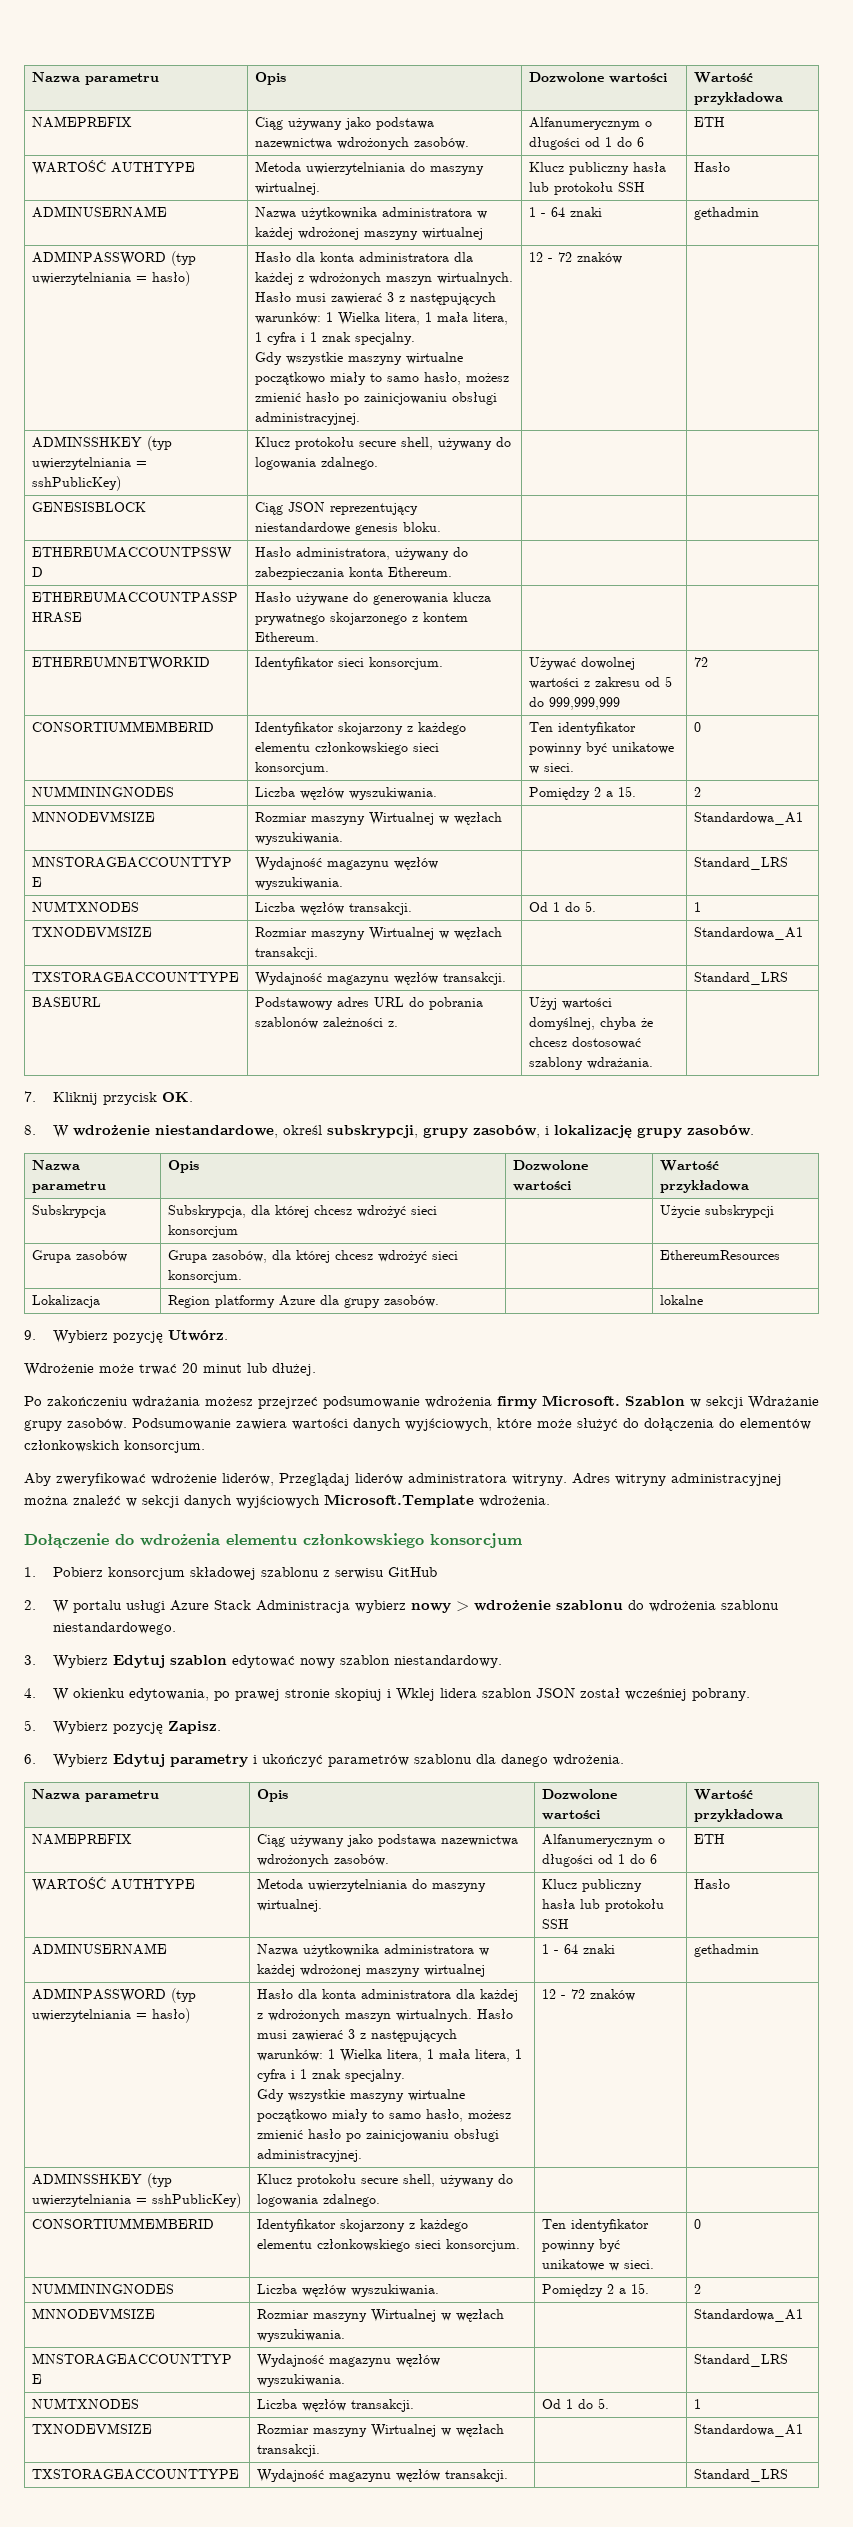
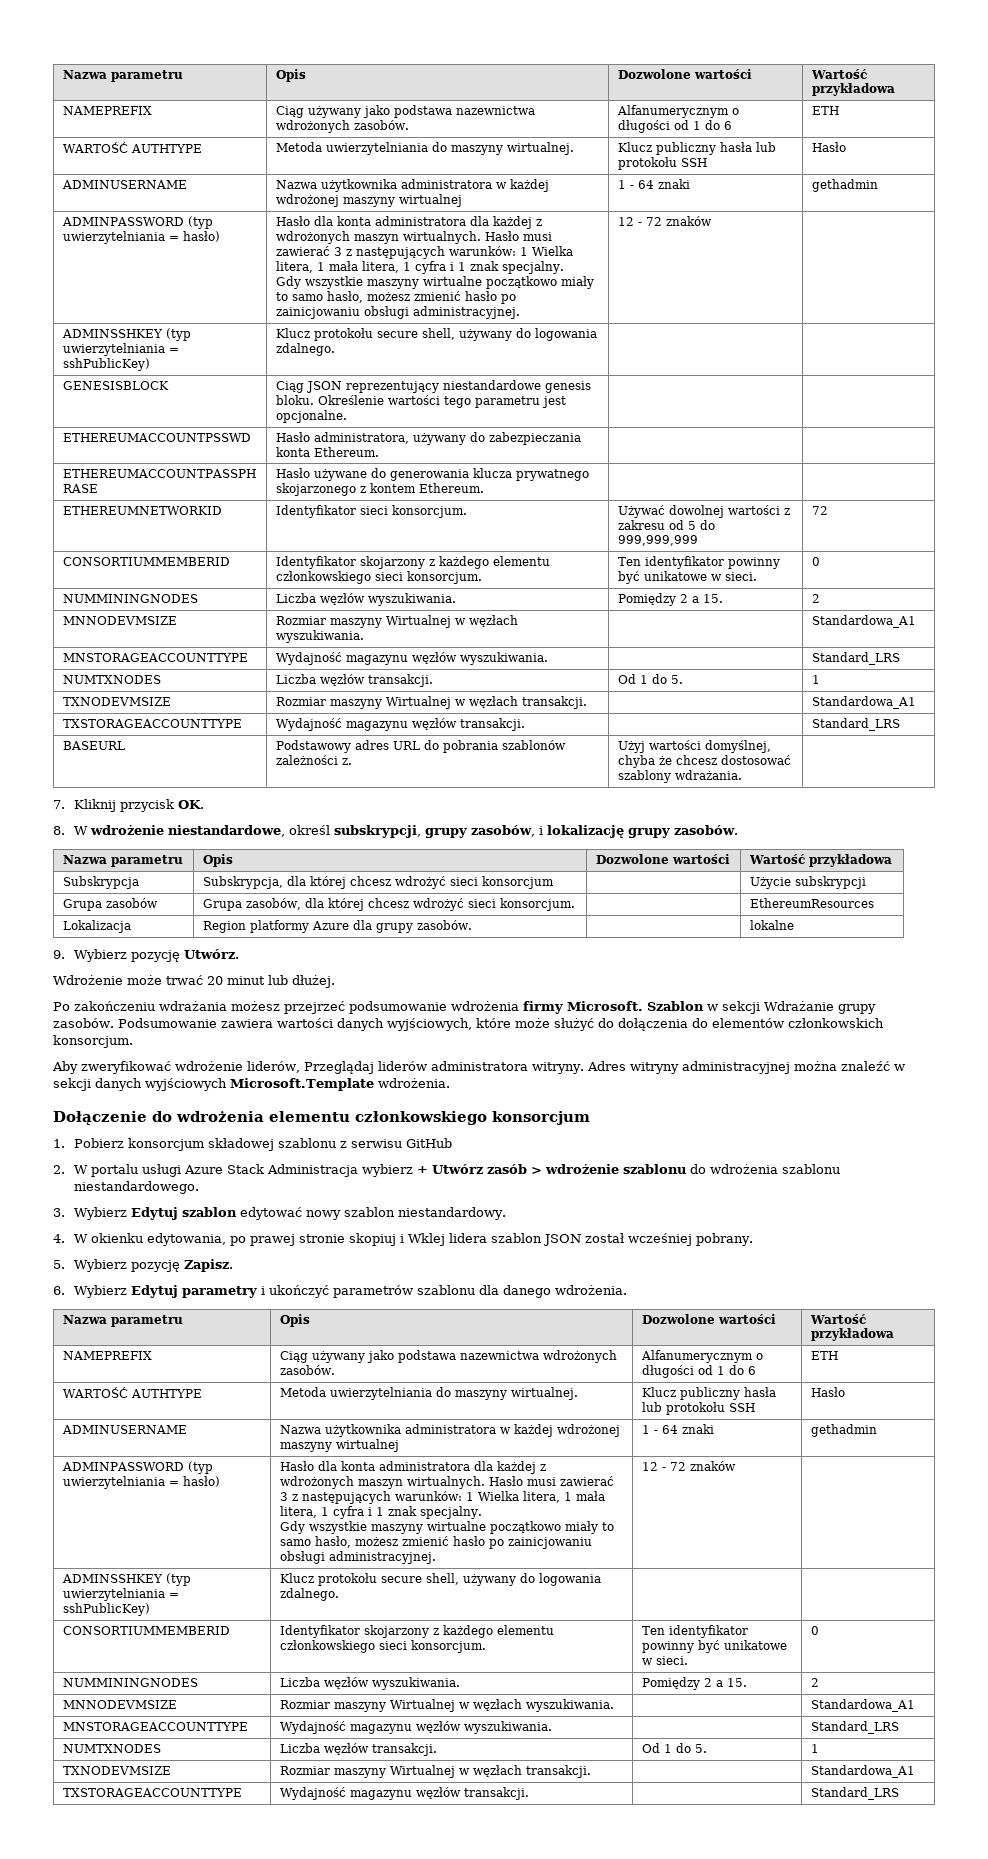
(442, 527) none -> [317,395,566,408] [275,410,347,423] Określenie wartości tego parametru jest opcjonalne.
[410,1603,451,1613] nowy -> [416,1164,527,1174] + Utwórz zasób

